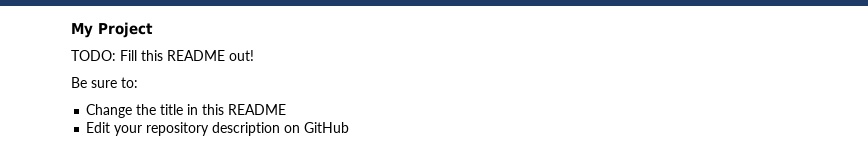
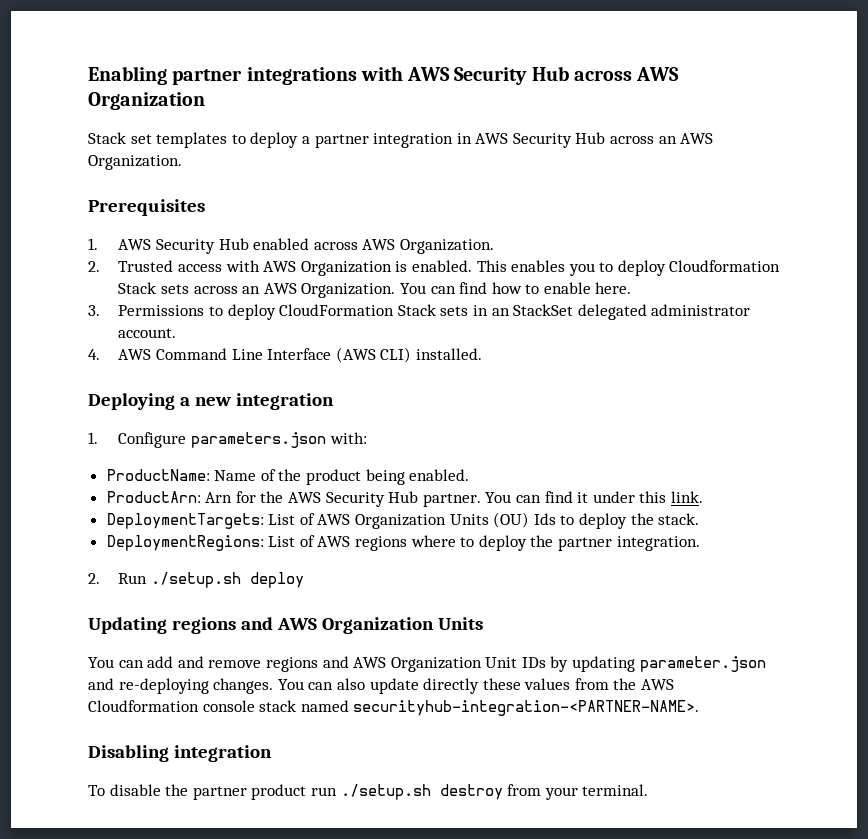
[71,22,153,38] [71,50,254,61] [71,77,138,88] [86,104,287,118] [86,122,350,136] My Project // TODO: Fill this README out! // Be sure to: // Change the title in this README // Edit your repository description on GitHub -> [88,66,680,85] [88,92,205,110] [88,132,714,148] [88,155,182,170] [88,199,205,216] [88,238,494,254] [88,260,781,276] [118,282,632,298] [88,304,751,320] [118,328,177,338] [88,347,482,363] [88,393,334,410] [88,432,367,448] [106,469,470,485] [106,491,703,507] [106,512,700,529] [106,535,700,551] [88,572,304,588] [88,617,483,634] [88,656,766,672] [88,678,675,694] [88,700,700,716] [88,745,272,762] [88,784,649,800] Enabling partner integrations with AWS Security Hub across AWS Organization // Stack set templates to deploy a partner integration in AWS Security Hub across an AWS Organization. // Prerequisites // 1. AWS Security Hub enabled across AWS Organization. // 2. Trusted access with AWS Organization is enabled. This enables you to deploy Cloudformation Stack sets across an AWS Organization. You can find how to enable here. // 3. Permissions to deploy CloudFormation Stack sets in an StackSet delegated administrator account. // 4. AWS Command Line Interface (AWS CLI) installed. // Deploying a new integration // 1. Configure parameters.json with: // ProductName: Name of the product being enabled. // ProductArn: Arn for the AWS Security Hub partner. You can find it under this link. // DeploymentTargets: List of AWS Organization Units (OU) Ids to deploy the stack. // DeploymentRegions: List of AWS regions where to deploy the partner integration. // 2. Run ./setup.sh deploy // Updating regions and AWS Organization Units // You can add and remove regions and AWS Organization Unit IDs by updating parameter.json and re-deploying changes. You can also update directly these values from the AWS Cloudformation console stack named securityhub-integration-<PARTNER-NAME>. // Disabling integration // To disable the partner product run ./setup.sh destroy from your terminal.

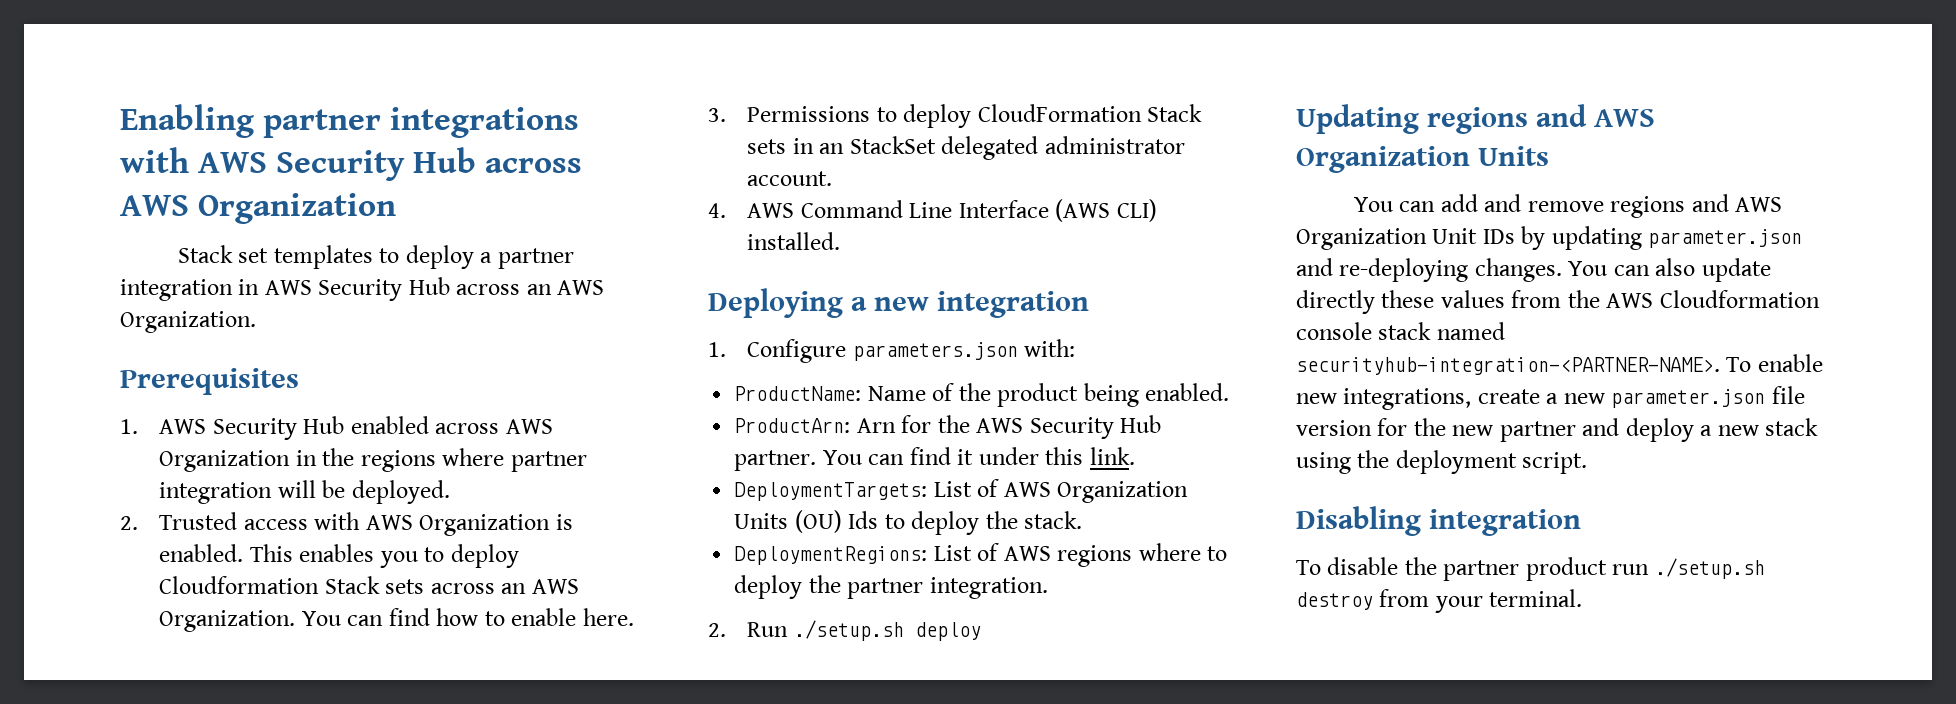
[399,239,494,254] Organization. -> [159,448,587,472] [159,480,450,504] Organization in the regions where partner integration will be deployed.
(700, 708) none -> [1726,354,1823,372] [1296,386,1805,410] [1296,418,1819,442] [1296,450,1588,474] To enable new integrations, create a new parameter.json file version for the new partner and deploy a new stack using the deployment script.

